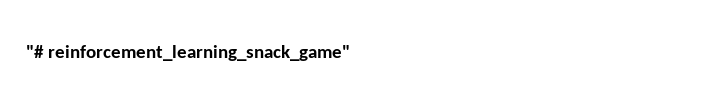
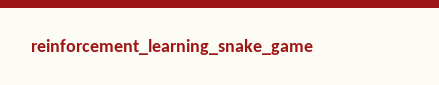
[26,45,351,61] "# reinforcement_learning_snack_game" -> [31,39,313,55] reinforcement_learning_snake_game

